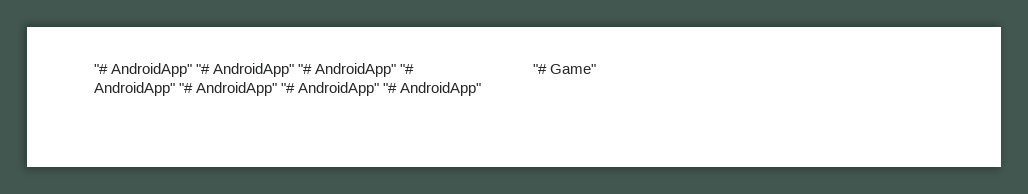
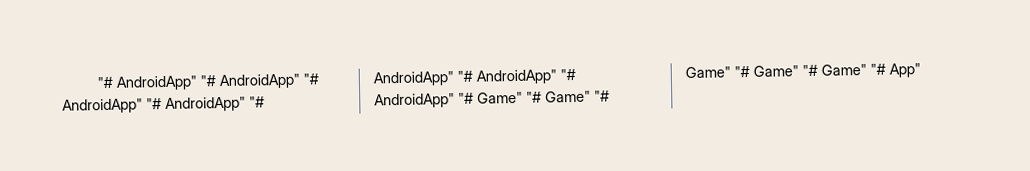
(597, 69) none -> [526,90,610,103] [685,63,921,79] "# Game" "# Game" "# Game" "# Game" "# App"

